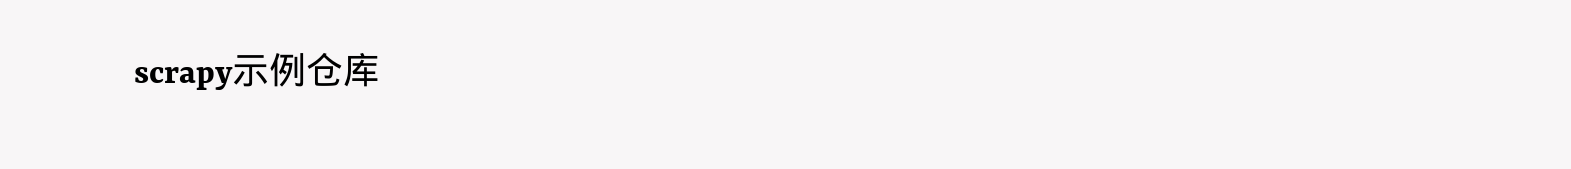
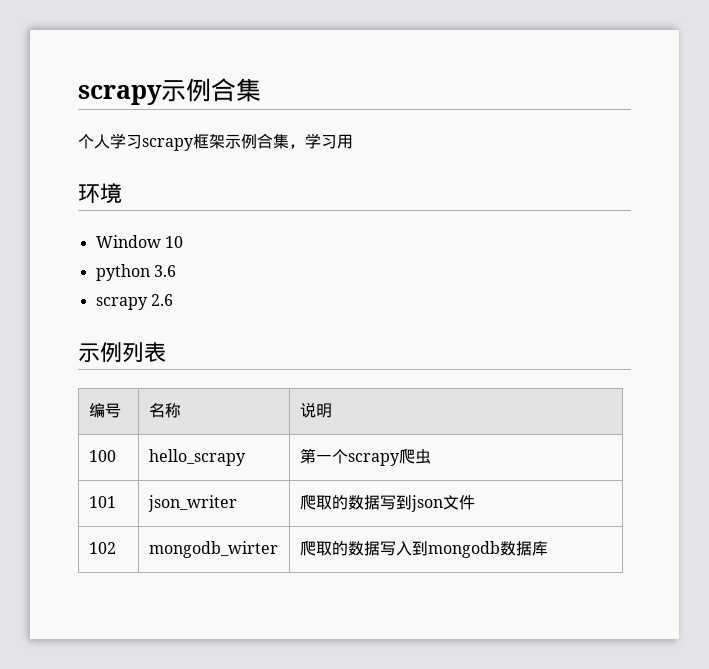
[306,52,343,86] 仓 -> [211,78,261,102] [78,133,353,151] [78,183,122,204] [95,235,183,248] [95,264,176,281] [95,294,173,310] [78,342,166,363] [88,403,121,418] [148,403,181,418] [299,402,332,418] [88,450,116,462] [148,449,246,466] [299,448,431,466] [88,496,116,508] [147,495,237,512] [299,494,475,512] [88,542,116,554] [148,541,278,558] [299,540,532,558] 合集 // 个人学习scrapy框架示例合集，学习用 // 环境 // Window 10 // python 3.6 // scrapy 2.6 // 示例列表 // 编号 | 名称 | 说明 // 100 | hello_scrapy | 第一个scrapy爬虫 // 101 | json_writer | 爬取的数据写到json文件 // 102 | mongodb_wirter | 爬取的数据写入到mongodb数据

